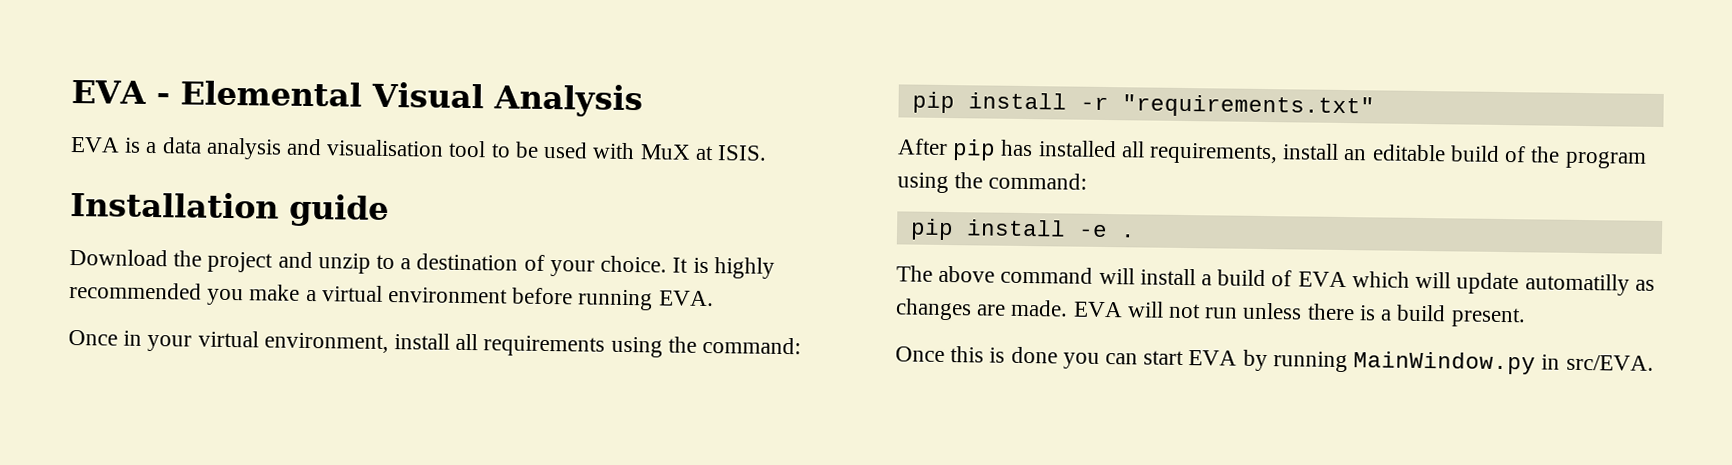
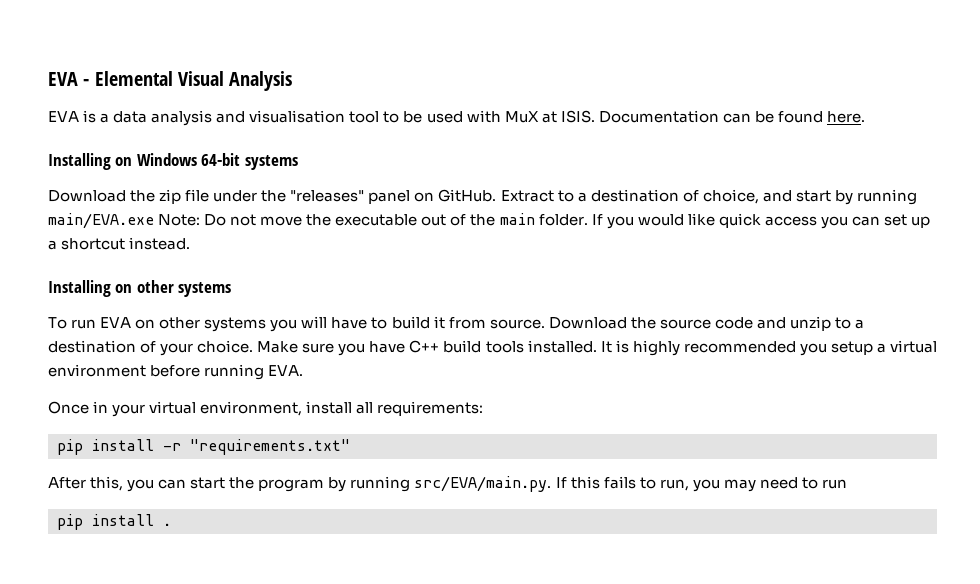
[70,190,389,227] [69,248,274,273] // Installation guide // Download the project -> [598,110,865,123] [48,153,298,170] [48,189,917,205] [48,213,931,229] [48,237,191,250] [48,280,232,297] [48,316,753,332] Documentation can be found here. // Installing on Windows 64-bit systems // Download the zip file under the "releases" panel on GitHub. Extract to a destination of choice, and start by running main/EVA.exe Note: Do not move the executable out of the main folder. If you would like quick access you can set up a shortcut instead. // Installing on other systems // To run EVA on other systems you will have to build it from source. Download the source code
(668, 264) none -> [257,340,597,356] Make sure you have C++ build tools installed.
[249,284,301,301] make -> [830,341,873,355] setup
[483,335,802,358] requirements using the command: -> [377,401,484,416] requirements:
[952,139,1647,169] [897,172,1088,194] [909,218,1108,241] pip has installed all requirements, install an editable build of the program using the command: // pip install -e -> [90,476,847,492] [57,514,154,530] this, you can start the program by running src/EVA/main.py. If this fails to run, you may need to run // pip install
[896,265,1655,296] [895,298,1526,328] [895,346,1654,375] // The above command will install a build of EVA which will update automatilly as changes are made. EVA will not run unless there is a build present. // Once this is done you can start EVA by running MainWindow.py in src/EVA. -> (171, 524) none

